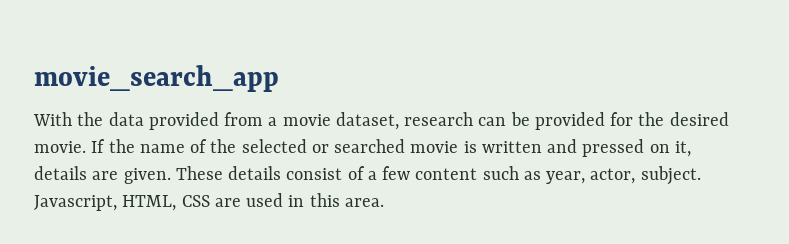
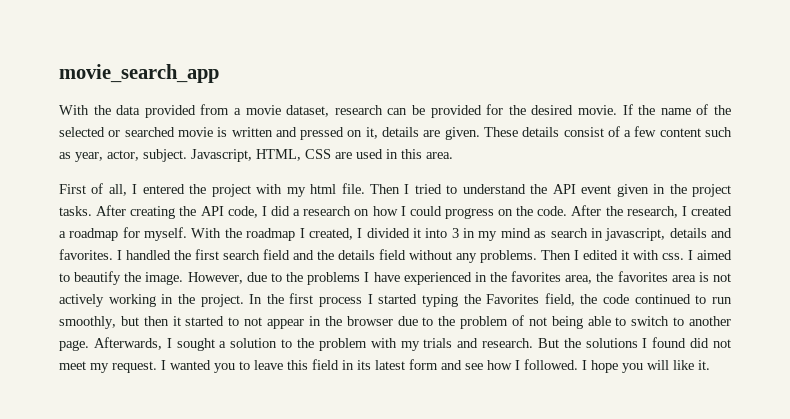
(384, 202) none -> [59,183,732,197] [59,205,732,219] [59,227,733,241] [59,249,732,263] [59,271,731,285] [59,293,733,307] [59,315,732,329] [59,337,732,351] [59,359,710,373] // First of all, I entered the project with my html file. Then I tried to understand the API event given in the project tasks. After creating the API code, I did a research on how I could progress on the code. After the research, I created a roadmap for myself. With the roadmap I created, I divided it into 3 in my mind as search in javascript, details and favorites. I handled the first search field and the details field without any problems. Then I edited it with css. I aimed to beautify the image. However, due to the problems I have experienced in the favorites area, the favorites area is not actively working in the project. In the first process I started typing the Favorites field, the code continued to run smoothly, but then it started to not appear in the browser due to the problem of not being able to switch to another page. Afterwards, I sought a solution to the problem with my trials and research. But the solutions I found did not meet my request. I wanted you to leave this field in its latest form and see how I followed. I hope you will like it.

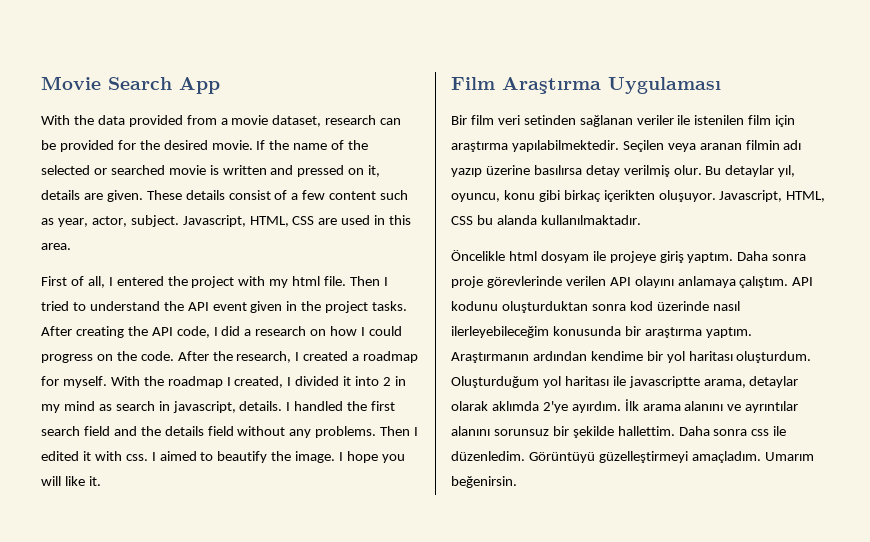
[59,64,219,83] movie_search_app -> [41,76,220,94] Movie Search App
[451,228,459,238] 3 -> [383,377,392,386] 2
[669,228,733,238] [59,249,113,260] details and favorites. -> [239,401,283,411] details.
[187,271,731,285] [59,293,733,307] [59,315,732,329] [59,337,732,351] [59,359,578,373] However, due to the problems I have experienced in the favorites area, the favorites area is not actively working in the project. In the first process I started typing the Favorites field, the code continued to run smoothly, but then it started to not appear in the browser due to the problem of not being able to switch to another page. Afterwards, I sought a solution to the problem with my trials and research. But the solutions I found did not meet my request. I wanted you to leave this field in its latest form and see how I followed. -> (336, 457) none
(710, 365) none -> [451,77,721,94] [451,115,796,127] [451,140,802,152] [451,165,796,177] [451,190,826,202] [451,215,641,225] [451,250,807,263] [451,276,814,288] [451,301,740,313] [451,326,752,338] [451,351,812,363] [451,376,799,388] [451,399,799,413] [451,426,787,438] [451,451,814,463] [451,476,517,488] // Film Araştırma Uygulaması // Bir film veri setinden sağlanan veriler ile istenilen film için araştırma yapılabilmektedir. Seçilen veya aranan filmin adı yazıp üzerine basılırsa detay verilmiş olur. Bu detaylar yıl, oyuncu, konu gibi birkaç içerikten oluşuyor. Javascript, HTML, CSS bu alanda kullanılmaktadır. // Öncelikle html dosyam ile projeye giriş yaptım. Daha sonra proje görevlerinde verilen API olayını anlamaya çalıştım. API kodunu oluşturduktan sonra kod üzerinde nasıl ilerleyebileceğim konusunda bir araştırma yaptım. Araştırmanın ardından kendime bir yol haritası oluşturdum. Oluşturduğum yol haritası ile javascriptte arama, detaylar olarak aklımda 2'ye ayırdım. İlk arama alanını ve ayrıntılar alanını sorunsuz bir şekilde hallettim. Daha sonra css ile düzenledim. Görüntüyü güzelleştirmeyi amaçladım. Umarım beğenirsin.

